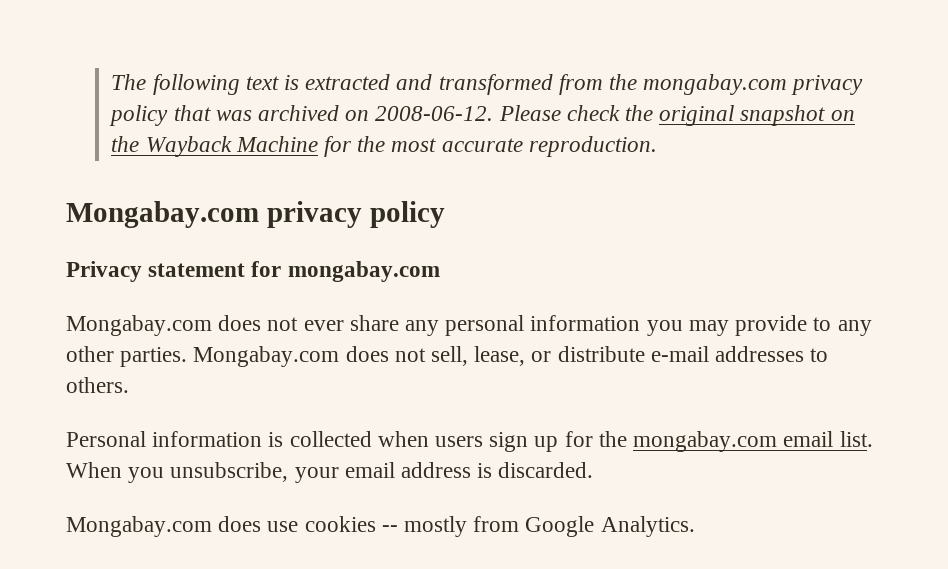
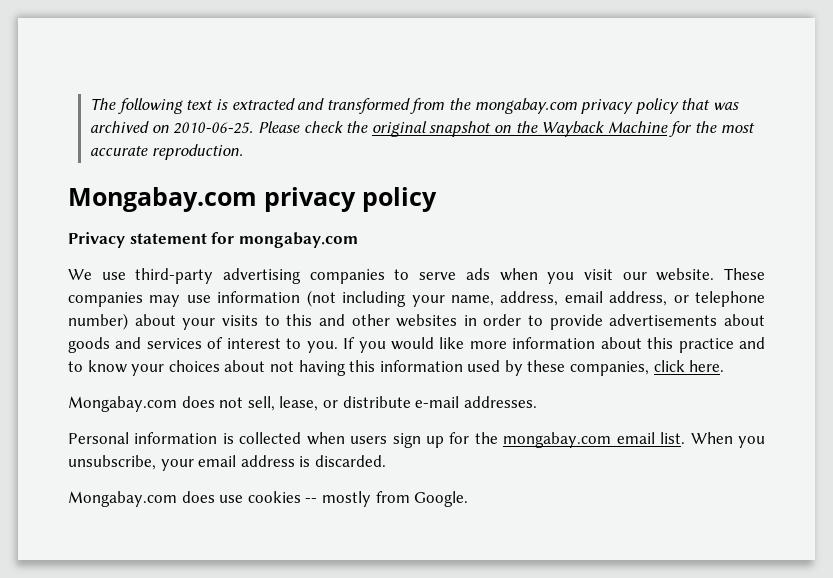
[375,106,494,121] 2008-06-12. -> [173,122,254,134] 2010-06-25.
[66,315,872,336] [66,346,188,367] Mongabay.com does not ever share any personal information you may provide to any other parties. -> [68,268,765,284] [68,290,765,307] [68,313,765,330] [68,337,765,353] [68,360,725,376] We use third-party advertising companies to serve ads when you visit our website. These companies may use information (not including your name, address, email address, or telephone number) about your visits to this and other websites in order to provide advertisements about goods and services of interest to you. If you would like more information about this practice and to know your choices about not having this information used by these companies, click here. //
[715,346,829,362] [66,377,129,393] addresses to others. -> [463,396,537,408] addresses.
[525,516,695,537] Google Analytics. -> [414,491,469,507] Google.

